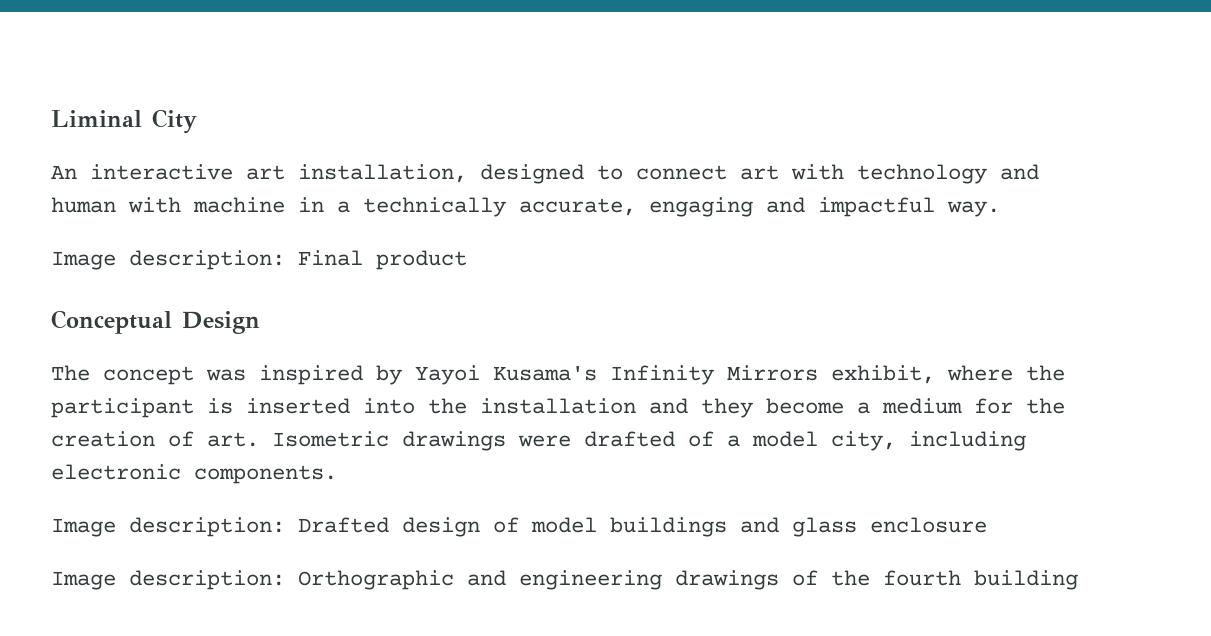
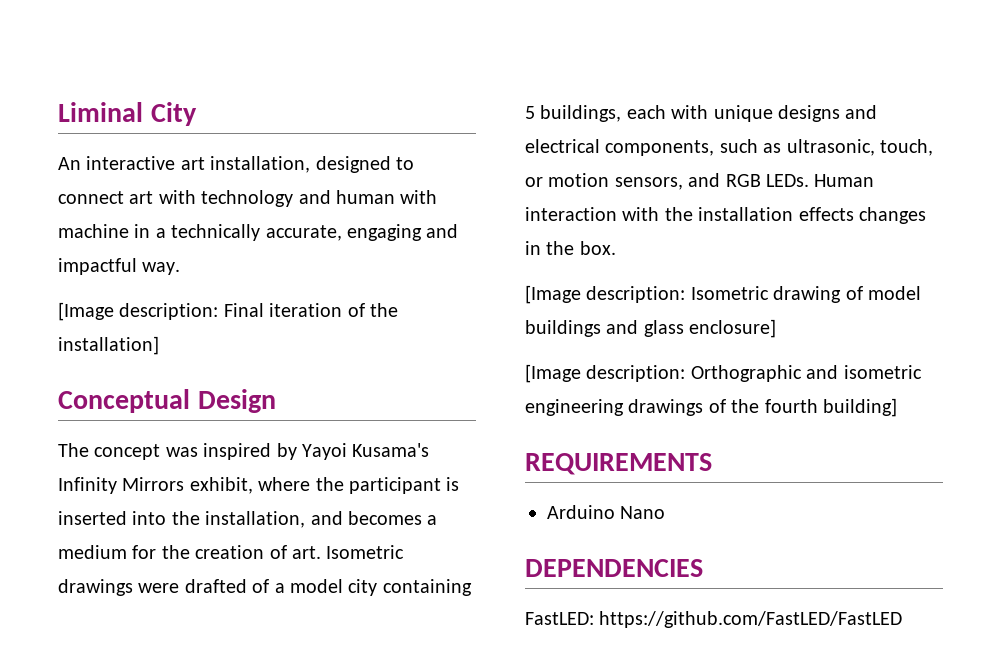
[51,251,116,270] Image -> [58,302,114,321] [Image
[376,250,467,270] product -> [269,303,398,317] [58,336,159,355] iteration of the installation]
[480,398,844,418] installation and they become -> [205,511,422,528] installation, and becomes
[831,431,1026,451] [51,464,337,484] [51,517,480,537] city, including electronic components. // Image description: Drafted design -> [348,579,472,596] [525,105,878,122] [525,139,933,156] [525,173,875,190] [525,207,926,224] [525,241,616,255] [525,285,842,304] city containing 5 buildings, each with unique designs and electrical components, such as ultrasonic, touch, or motion sensors, and RGB LEDs. Human interaction with the installation effects changes in the box. // [Image description: Isometric drawing
[870,517,987,533] [51,571,116,590] enclosure // Image -> [689,319,777,338] [525,364,581,383] enclosure] // [Image
(506, 578) none -> [843,365,922,379] isometric
[974,570,1078,590] building -> [823,398,897,417] [525,453,712,475] [547,505,666,519] [525,559,703,577] [525,611,903,628] building] // REQUIREMENTS // Arduino Nano // DEPENDENCIES // FastLED: https://github.com/FastLED/FastLED

